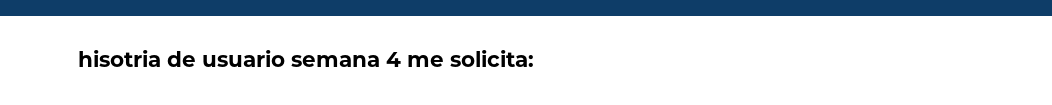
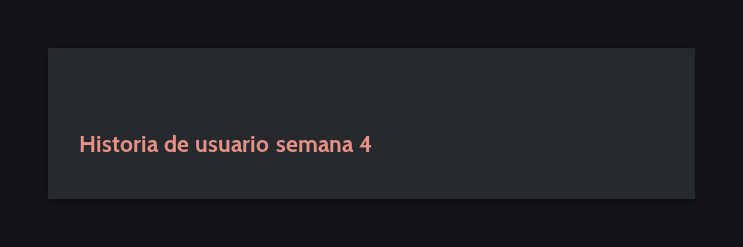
[78,50,161,67] hisotria -> [79,136,159,152] Historia
[407,50,534,67] me solicita: -> (372, 144) none

